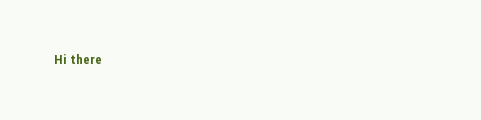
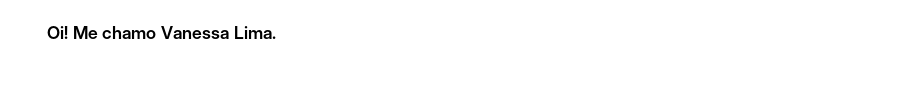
[54,54,102,64] Hi there -> [47,26,276,39] Oi! Me chamo Vanessa Lima.

